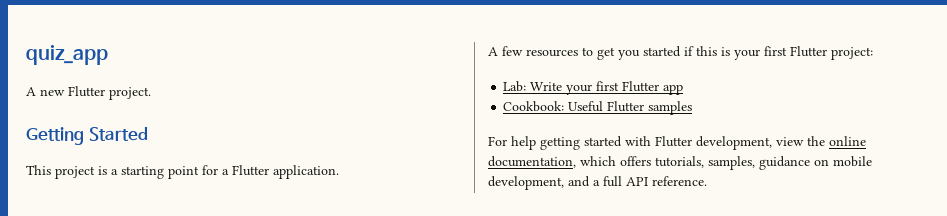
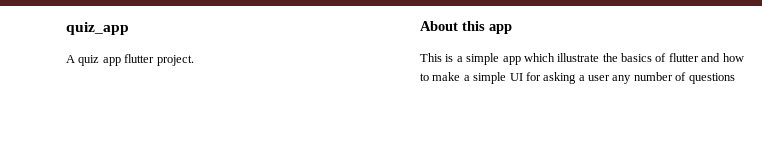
[40,86,151,100] [26,127,148,145] new Flutter project. // Getting Started -> [78,54,194,66] [420,21,512,34] quiz app flutter project. // About this app
[55,166,95,179] project -> (442, 57) none
[121,165,339,179] [488,46,873,60] [503,81,684,95] [503,101,693,115] [488,136,866,150] [488,156,872,170] [488,176,707,190] starting point for a Flutter application. // A few resources to get you started if this is your first Flutter project: // Lab: Write your first Flutter app // Cookbook: Useful Flutter samples // For help getting started with Flutter development, view the online documentation, which offers tutorials, samples, guidance on mobile development, and a full API reference. -> [466,53,744,65] [420,72,735,84] simple app which illustrate the basics of flutter and how to make a simple UI for asking a user any number of questions

